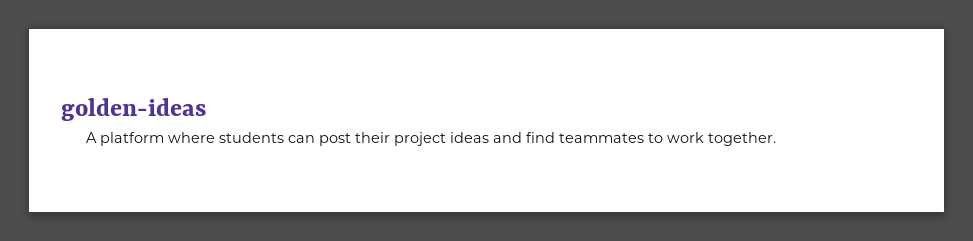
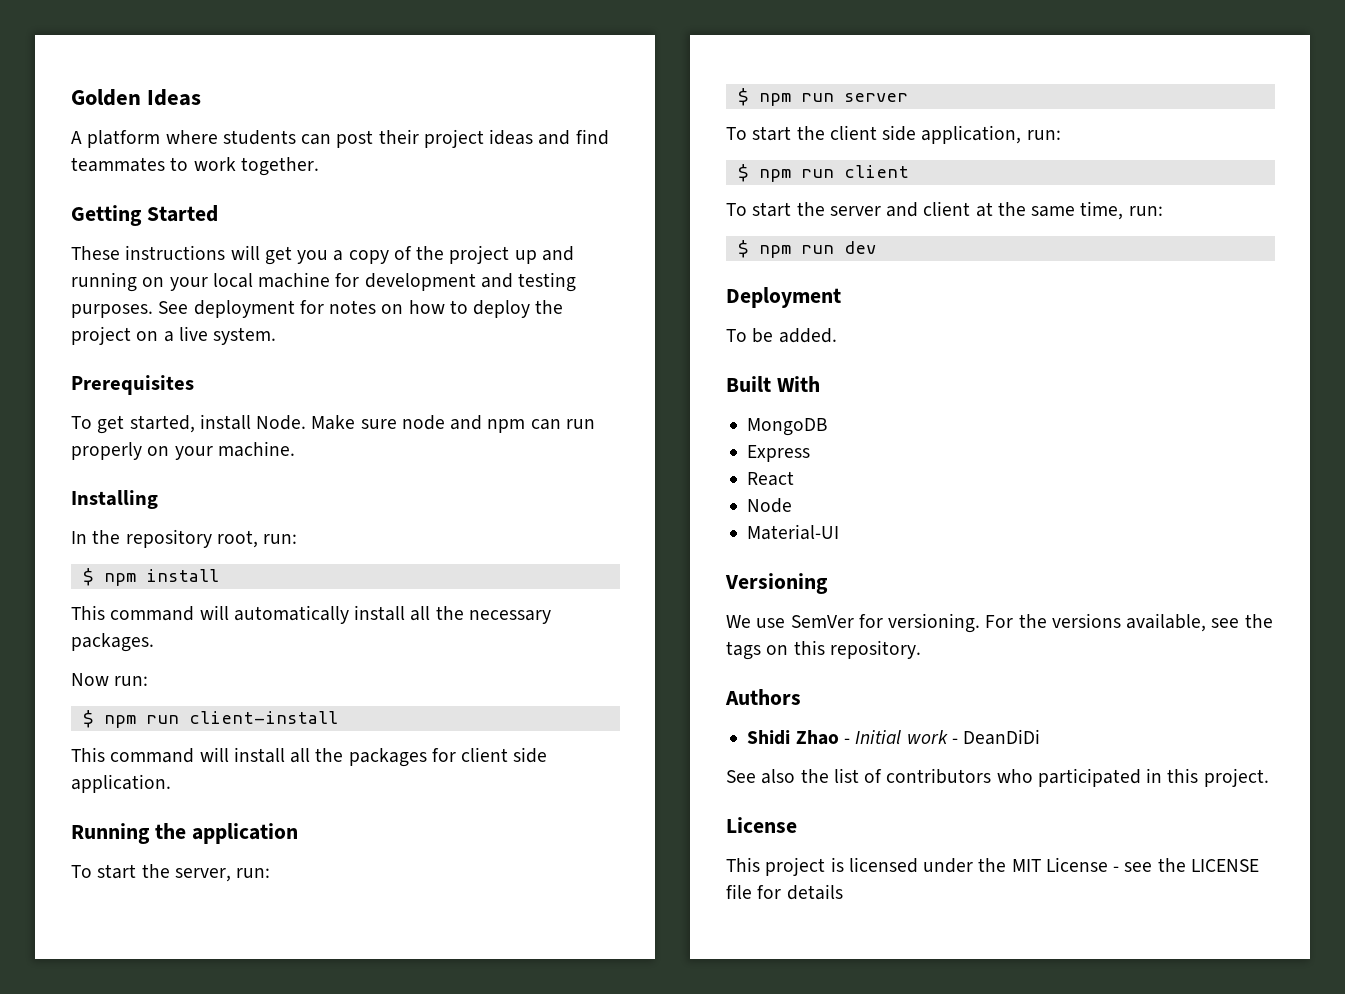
[61,98,206,121] golden-ideas -> [71,89,202,106] Golden Ideas
(777, 139) none -> [71,205,218,226] [71,245,574,265] [71,272,577,292] [71,300,564,318] [71,326,277,345] [71,375,194,395] [71,414,595,434] [71,441,295,460] [71,490,158,509] [71,529,298,548] [82,568,219,586] [71,605,551,624] [71,633,154,652] [71,673,149,686] [82,710,338,728] [71,747,548,767] [71,774,171,793] [71,823,298,844] [71,864,271,882] [737,88,908,106] [726,125,1061,144] [737,164,909,182] [726,201,1163,220] [737,240,876,258] [726,287,841,308] [726,328,837,343] [726,376,820,392] [747,418,828,436] [747,445,811,462] [747,471,795,486] [747,498,793,513] [747,524,840,540] [725,573,828,594] [726,613,1273,633] [726,640,921,660] [725,689,801,705] [747,729,1041,745] [726,768,1269,787] [726,817,797,833] [726,857,1259,876] [726,884,843,900] // Getting Started // These instructions will get you a copy of the project up and running on your local machine for development and testing purposes. See deployment for notes on how to deploy the project on a live system. // Prerequisites // To get started, install Node. Make sure node and npm can run properly on your machine. // Installing // In the repository root, run: // $ npm install // This command will automatically install all the necessary packages. // Now run: // $ npm run client-install // This command will install all the packages for client side application. // Running the application // To start the server, run: // $ npm run server // To start the client side application, run: // $ npm run client // To start the server and client at the same time, run: // $ npm run dev // Deployment // To be added. // Built With // MongoDB // Express // React // Node // Material-UI // Versioning // We use SemVer for versioning. For the versions available, see the tags on this repository. // Authors // Shidi Zhao - Initial work - DeanDiDi // See also the list of contributors who participated in this project. // License // This project is licensed under the MIT License - see the LICENSE file for details

